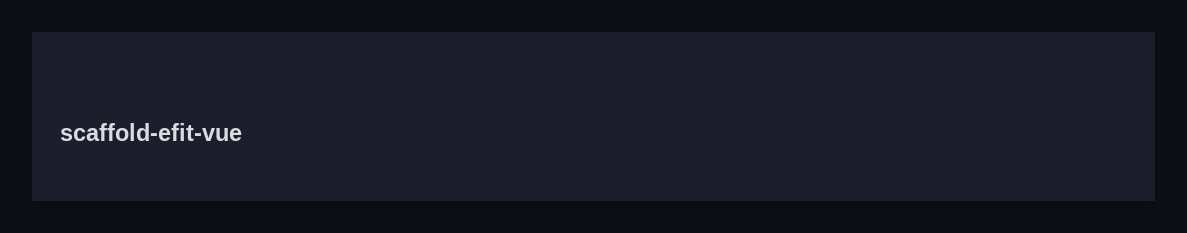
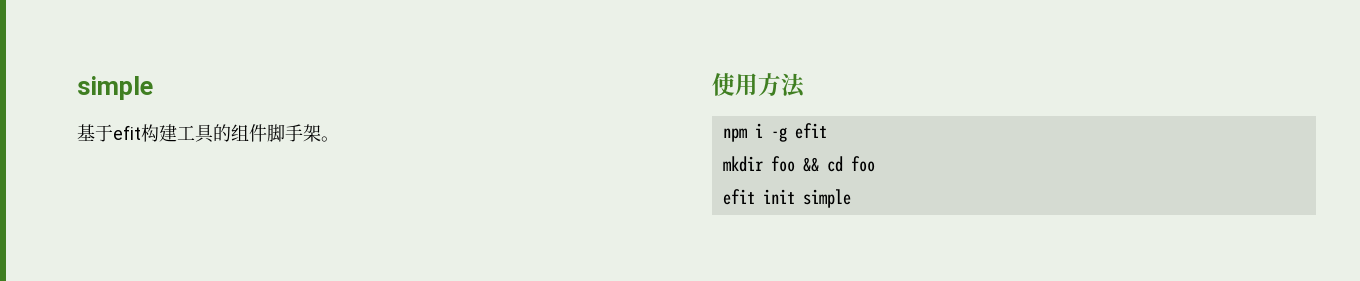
[60,123,242,141] scaffold-efit-vue -> [77,76,153,100] [77,124,339,143] [712,73,806,98] [722,123,827,142] [722,156,875,172] [722,189,851,208] simple // 基于efit构建工具的组件脚手架。 // 使用方法 // npm i -g efit // mkdir foo && cd foo // efit init simple

